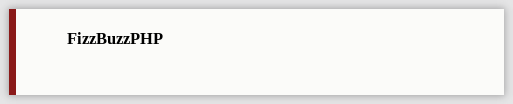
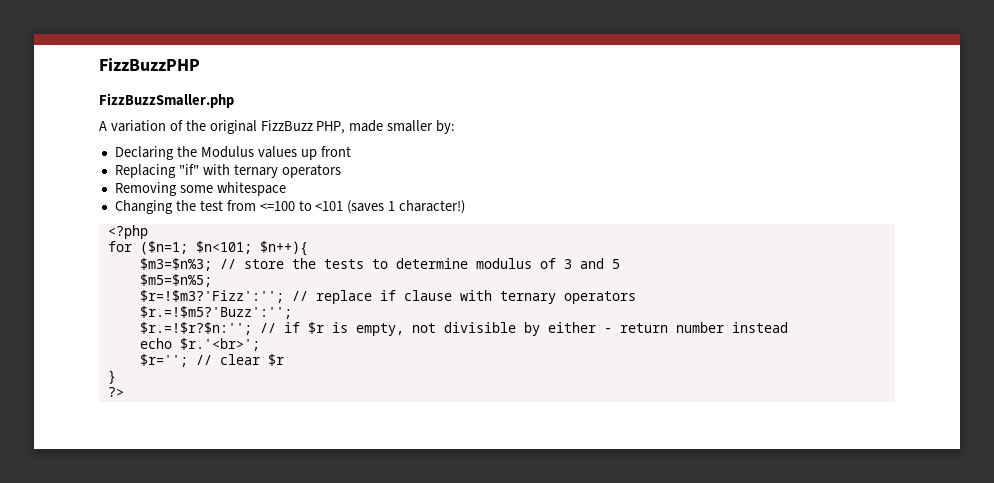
(163, 38) none -> [99,93,234,108] [99,120,456,134] [114,146,351,160] [114,164,341,178] [114,182,286,196] [114,200,466,214] [107,225,148,239] [107,241,308,256] [139,258,620,271] [139,274,212,287] [139,290,636,304] [139,306,292,319] [139,322,788,336] [139,338,260,351] [139,354,284,367] [107,370,116,384] [107,387,124,397] // FizzBuzzSmaller.php // A variation of the original FizzBuzz PHP, made smaller by: // Declaring the Modulus values up front // Replacing "if" with ternary operators // Removing some whitespace // Changing the test from <=100 to <101 (saves 1 character!) // <?php // for ($n=1; $n<101; $n++){ // $m3=$n%3; // store the tests to determine modulus of 3 and 5 // $m5=$n%5; // $r=!$m3?'Fizz':''; // replace if clause with ternary operators // $r.=!$m5?'Buzz':''; // $r.=!$r?$n:''; // if $r is empty, not divisible by either - return number instead // echo $r.'<br>'; // $r=''; // clear $r // } // ?>

